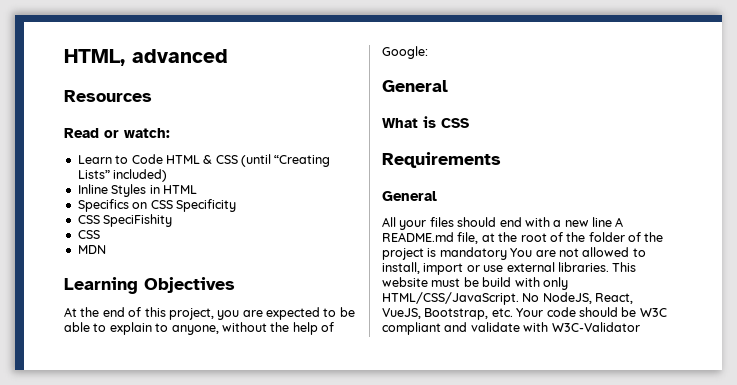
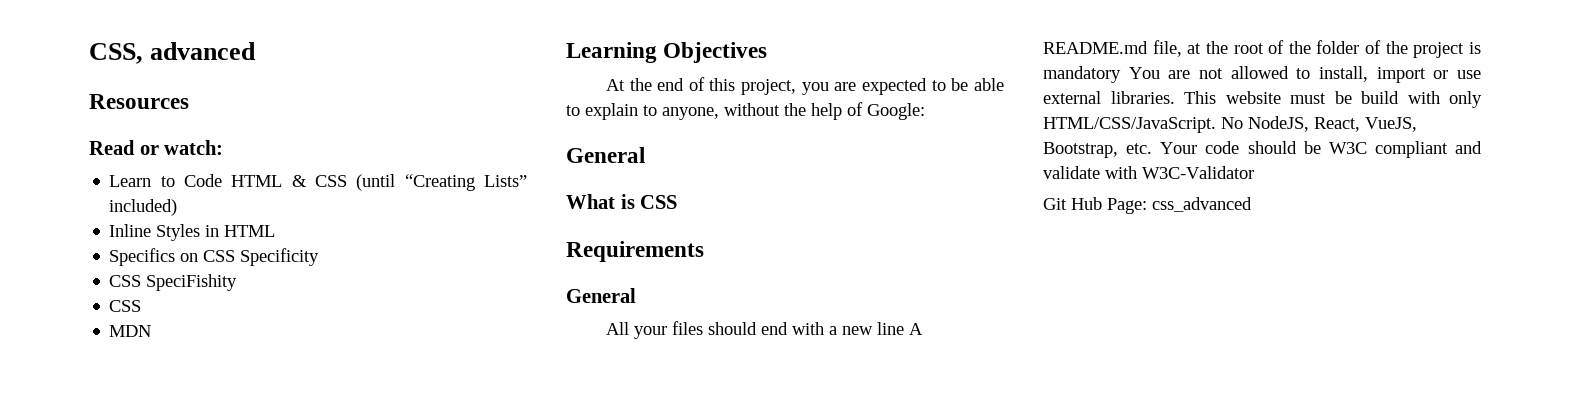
[64,49,125,66] HTML, -> [89,43,143,64] CSS,
(640, 327) none -> [1043,197,1252,214] // Git Hub Page: css_advanced

